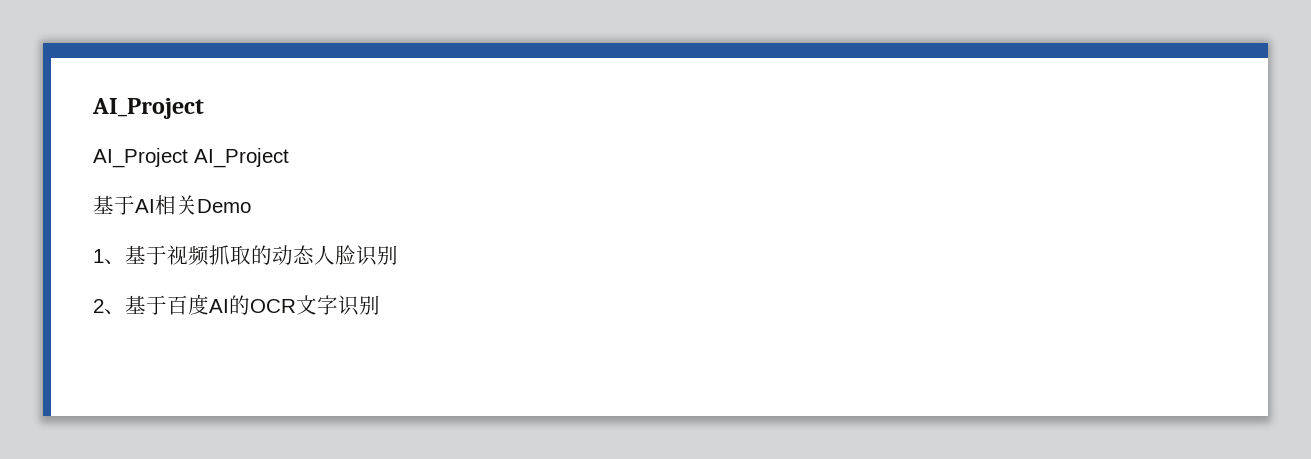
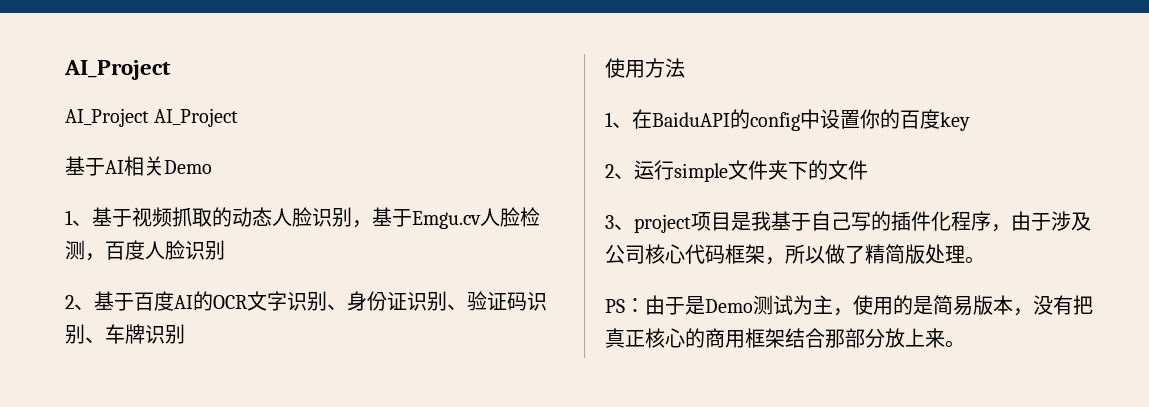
(398, 255) none -> [352,207,540,229] [65,240,225,261] ，基于Emgu.cv人脸检测，百度人脸识别
(380, 305) none -> [327,291,547,311] [65,324,185,344] [605,58,685,78] [605,109,970,131] [605,160,868,182] [605,211,1091,233] [605,244,985,265] [605,295,1093,316] [605,328,965,348] 、身份证识别、验证码识别、车牌识别 // 使用方法 // 1、在BaiduAPI的config中设置你的百度key // 2、运行simple文件夹下的文件 // 3、project项目是我基于自己写的插件化程序，由于涉及公司核心代码框架，所以做了精简版处理。 // PS：由于是Demo测试为主，使用的是简易版本，没有把真正核心的商用框架结合那部分放上来。

